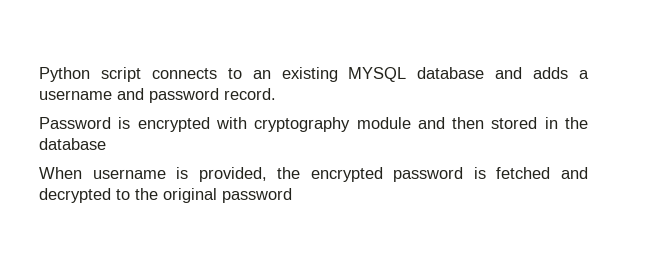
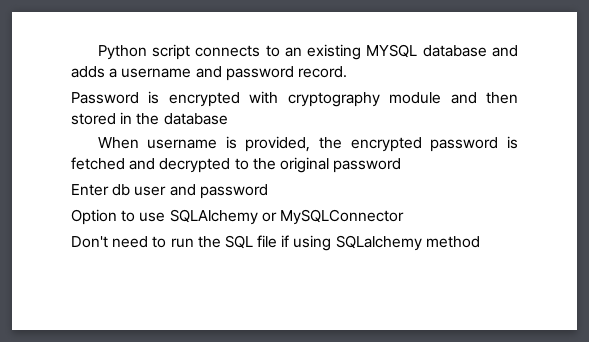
(292, 195) none -> [71,184,268,199] [71,209,404,225] [71,235,480,251] // Enter db user and password // Option to use SQLAlchemy or MySQLConnector // Don't need to run the SQL file if using SQLalchemy method

